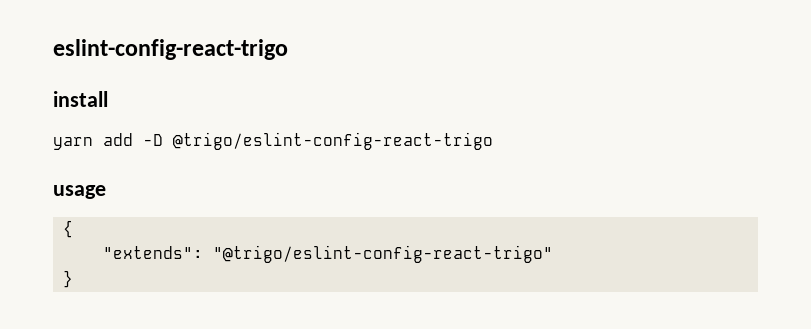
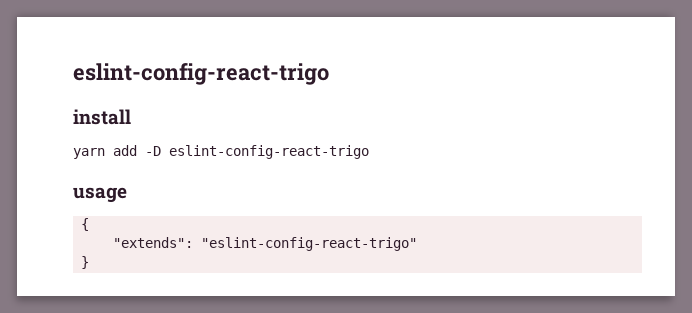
[173,132,493,150] @trigo/eslint-config-react-trigo -> [169,145,369,159] eslint-config-react-trigo
[213,245,554,263] "@trigo/eslint-config-react-trigo" -> [201,237,418,251] "eslint-config-react-trigo"

